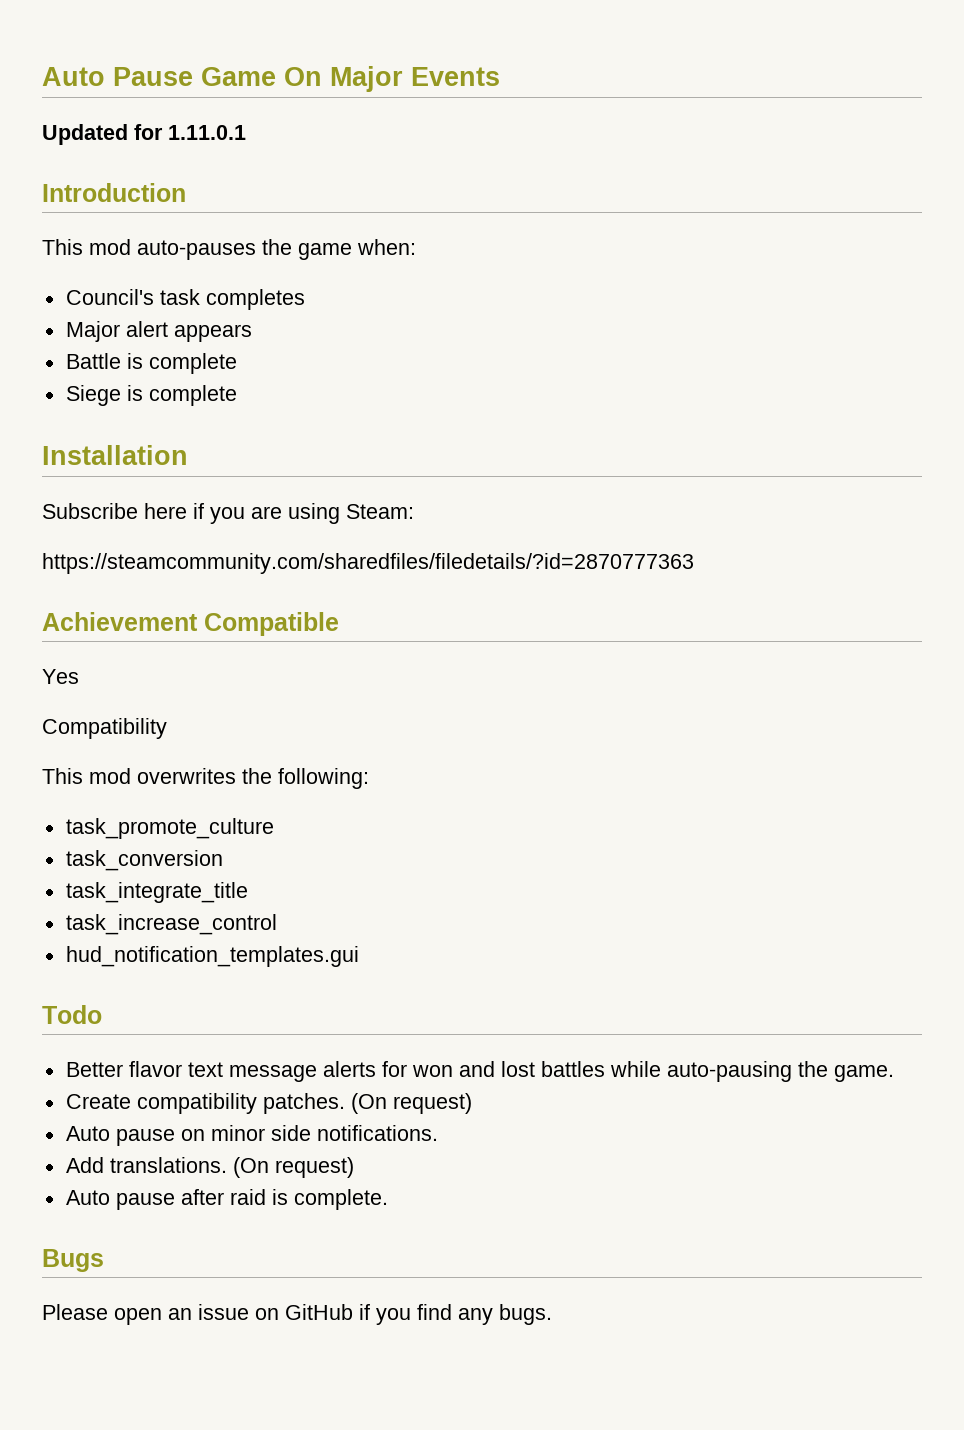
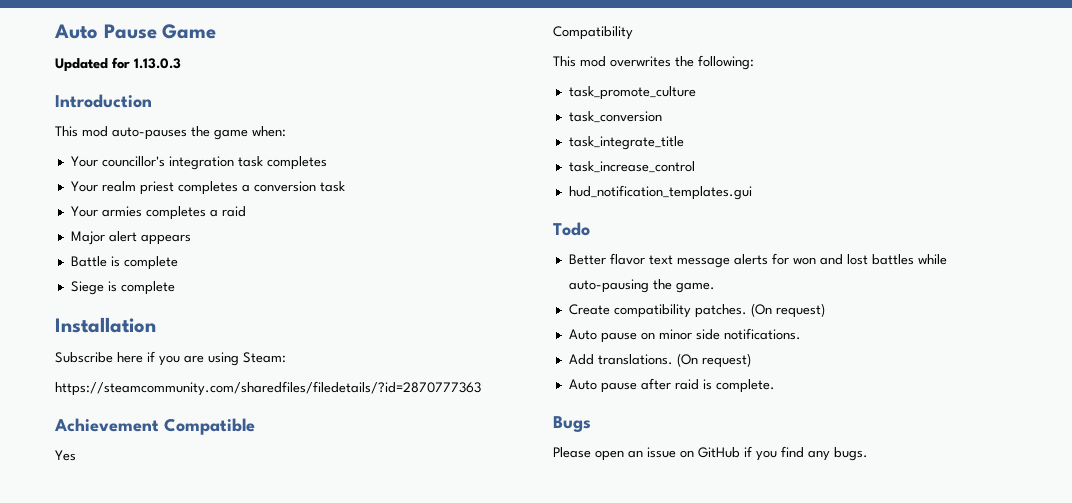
[284,66,500,92] On Major Events -> (217, 31) none
[168,125,246,140] 1.11.0.1 -> [134,58,181,69] 1.13.0.3
[65,289,154,305] Council's -> [70,156,234,170] Your councillor's integration
(305, 299) none -> [70,181,345,195] [70,206,246,220] // Your realm priest completes a conversion task // Your armies completes a raid

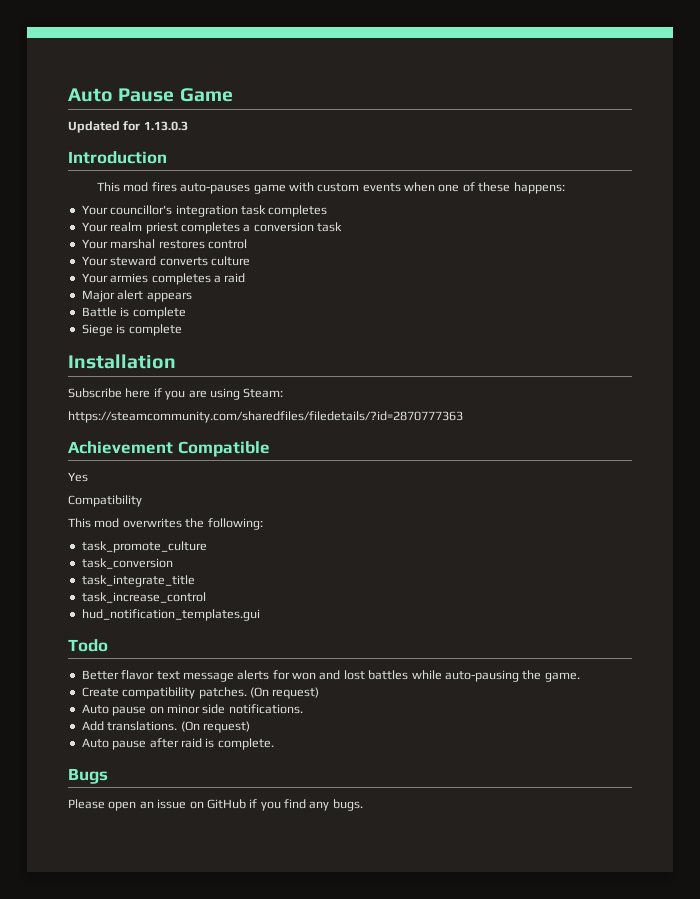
[112,126,286,140] auto-pauses the game when: -> [151,182,565,194] fires auto-pauses game with custom events when one of these happens:
(345, 186) none -> [81,239,247,249] [81,256,250,266] // Your marshal restores control // Your steward converts culture

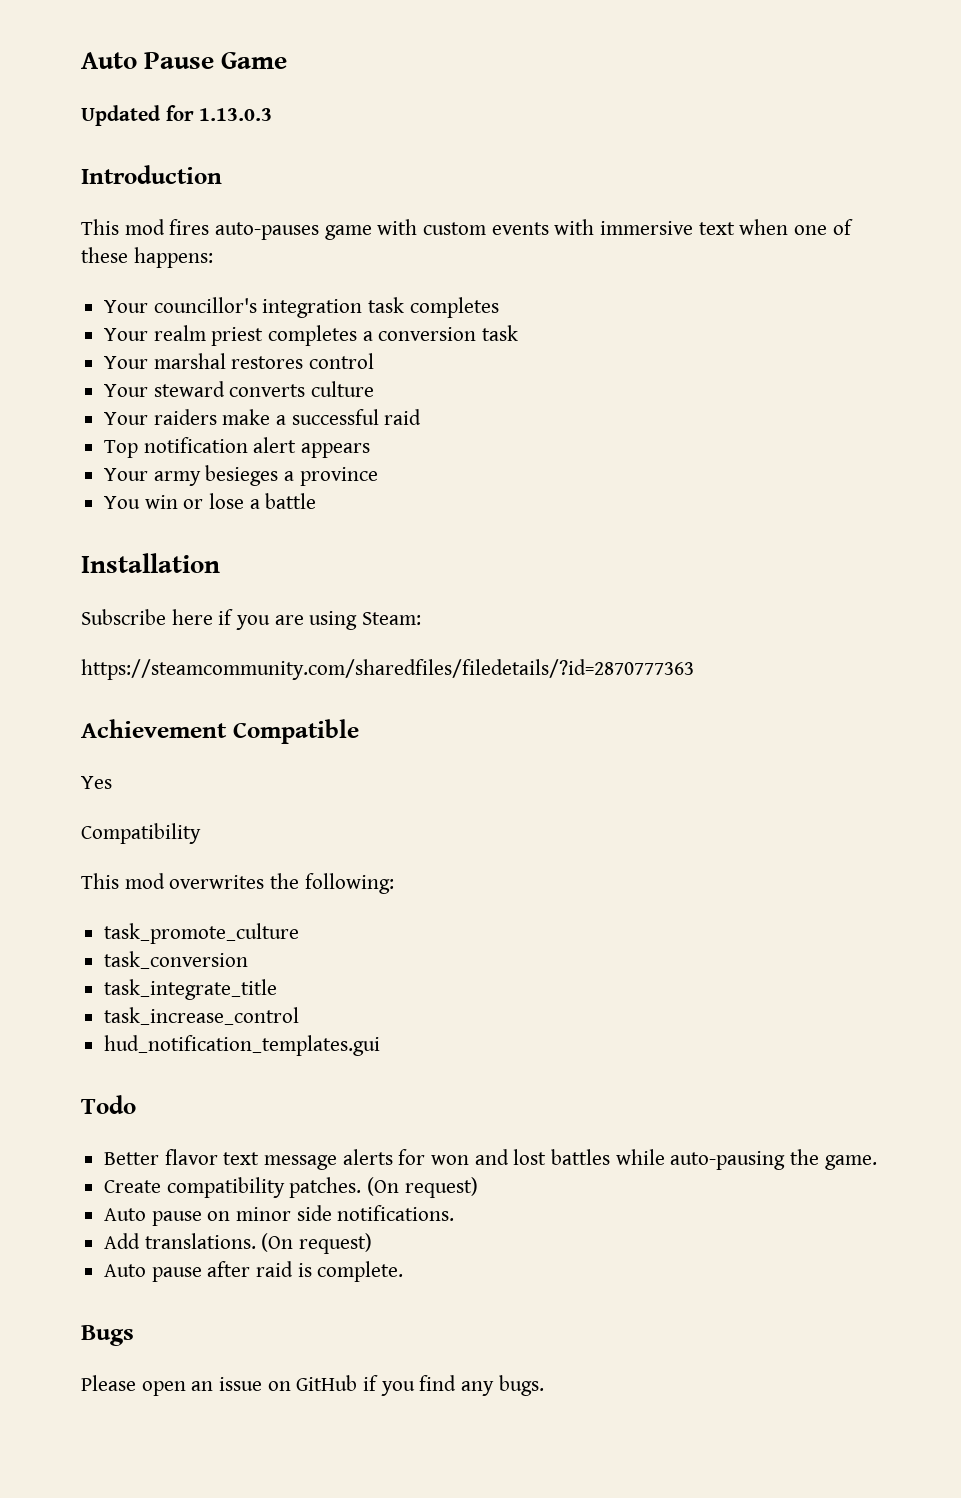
(401, 187) none -> [554,219,735,235] with immersive text
[110,273,221,285] armies completes a -> [153,409,379,425] raiders make a successful
[81,290,115,302] Major -> [104,437,248,458] Top notification
[81,307,186,319] [81,324,182,336] Battle is complete // Siege is complete -> [104,465,378,486] [104,493,317,509] Your army besieges a province // You win or lose a battle

